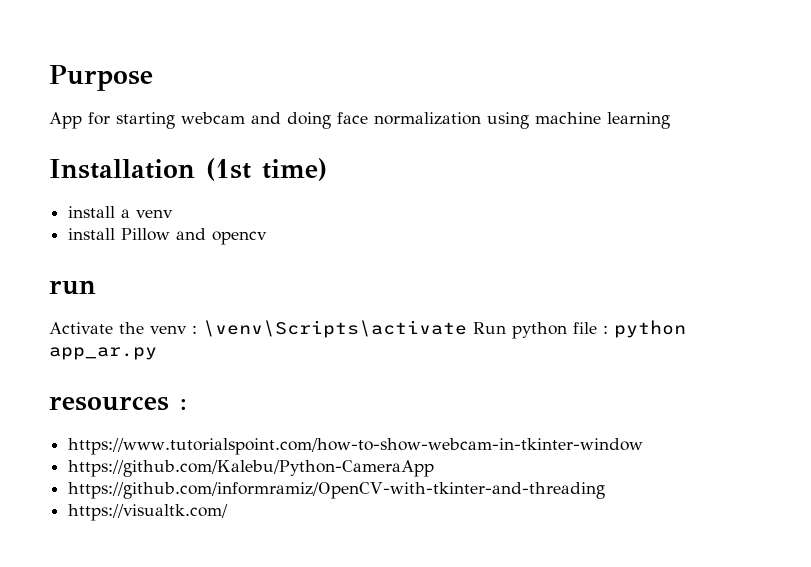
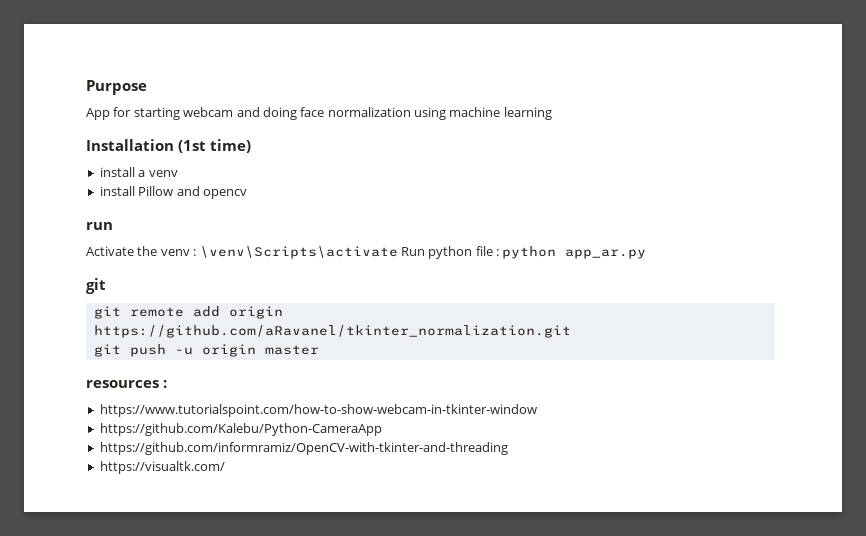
(157, 353) none -> [86,278,106,294] [93,306,283,319] [93,325,571,338] [93,344,319,357] // git // git remote add origin https://github.com/aRavanel/tkinter_normalization.git // git push -u origin master

